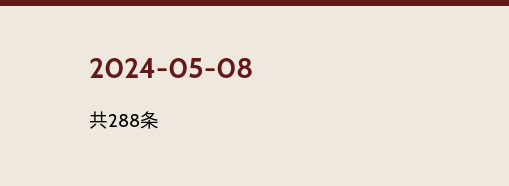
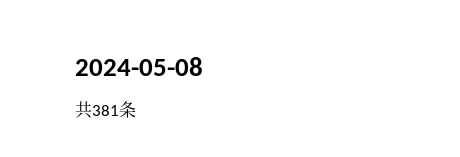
[108,114,140,127] 288 -> [92,105,119,116] 381

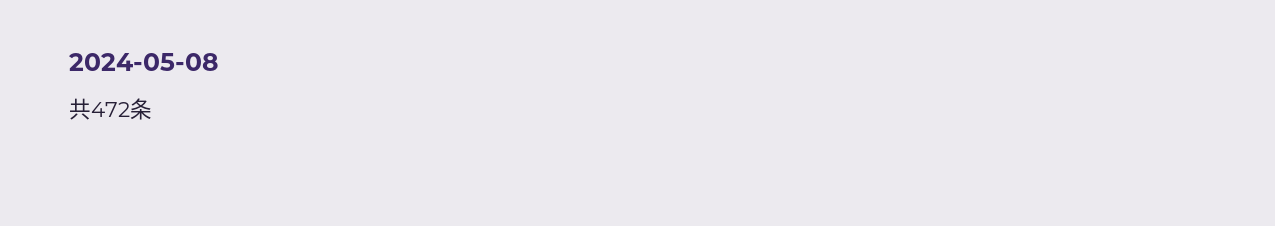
[92,105,119,116] 381 -> [91,102,130,117] 472

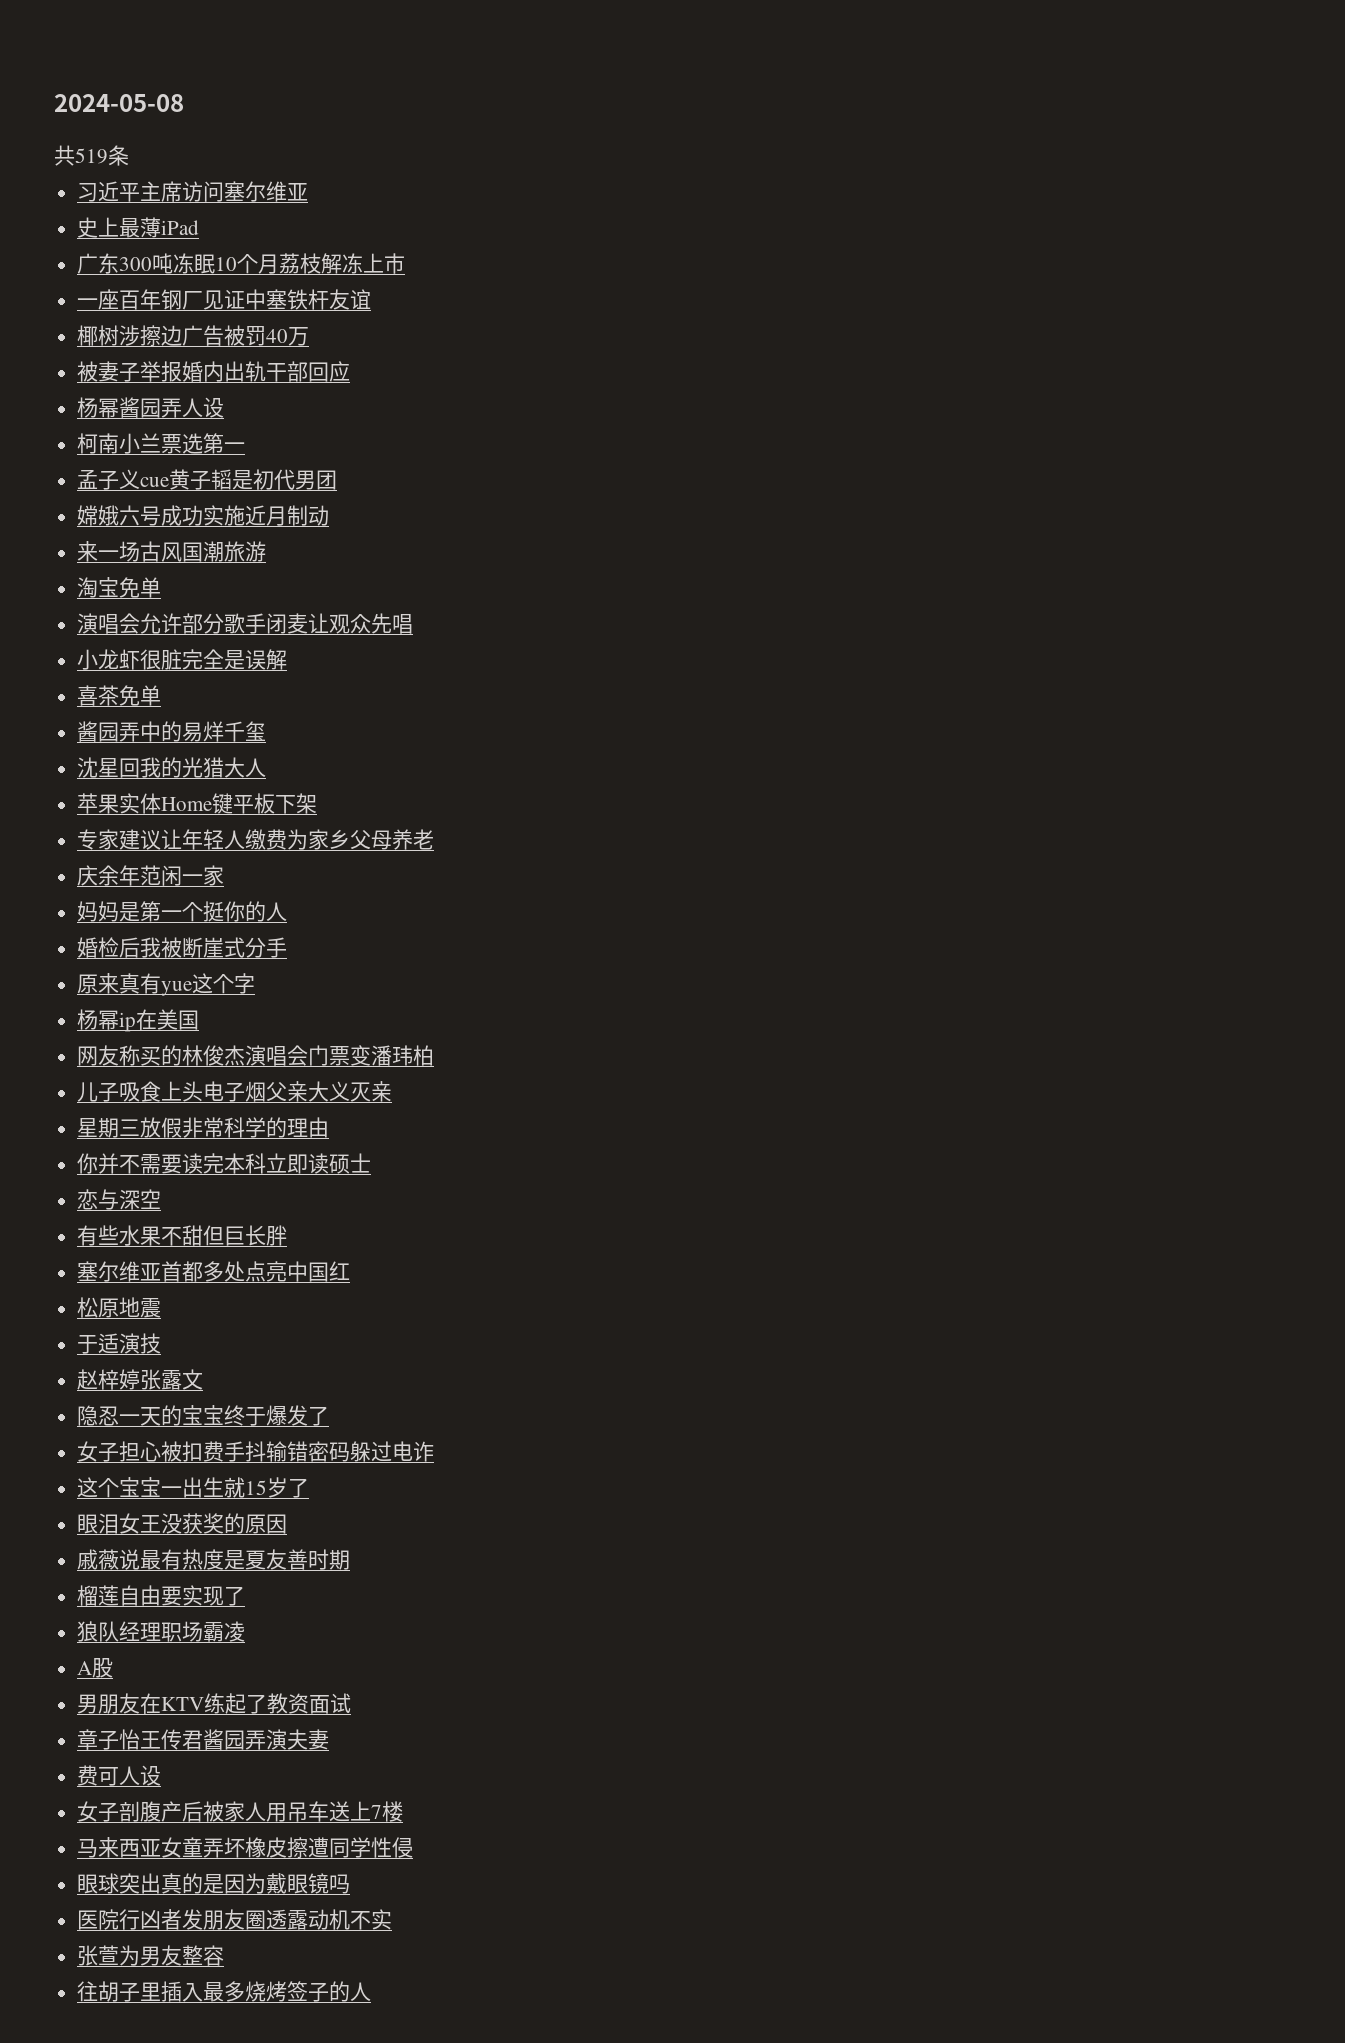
[91,102,130,117] 472 -> [75,148,108,164] 519
(152, 109) none -> [77,181,309,202] [77,217,200,238] [77,253,406,274] [77,289,372,310] [77,325,310,346] [77,361,351,382] [77,397,225,418] [77,433,246,454] [77,469,338,490] [77,505,330,526] [77,541,267,562] [77,577,162,598] [77,613,414,634] [77,649,288,670] [77,685,162,706] [77,721,267,742] [77,757,267,778] [77,793,318,814] [77,829,435,850] [77,865,225,886] [77,901,288,922] [77,937,288,958] [77,973,256,996] [77,1009,200,1032] [77,1045,435,1066] [77,1081,393,1102] [77,1117,330,1138] [77,1153,372,1174] [77,1189,162,1210] [77,1225,288,1246] [77,1261,351,1282] [77,1297,162,1318] [77,1333,162,1354] [77,1369,204,1390] [77,1405,330,1426] [77,1441,435,1462] [77,1477,310,1498] [77,1513,288,1534] [77,1549,351,1570] [77,1585,246,1606] [77,1621,246,1642] [77,1658,114,1678] [77,1693,352,1714] [77,1729,330,1750] [77,1765,162,1786] [77,1801,404,1822] [77,1837,414,1858] [77,1873,351,1894] [77,1909,393,1930] [77,1945,225,1966] [77,1981,372,2002] // 习近平主席访问塞尔维亚 // 史上最薄iPad // 广东300吨冻眠10个月荔枝解冻上市 // 一座百年钢厂见证中塞铁杆友谊 // 椰树涉擦边广告被罚40万 // 被妻子举报婚内出轨干部回应 // 杨幂酱园弄人设 // 柯南小兰票选第一 // 孟子义cue黄子韬是初代男团 // 嫦娥六号成功实施近月制动 // 来一场古风国潮旅游 // 淘宝免单 // 演唱会允许部分歌手闭麦让观众先唱 // 小龙虾很脏完全是误解 // 喜茶免单 // 酱园弄中的易烊千玺 // 沈星回我的光猎大人 // 苹果实体Home键平板下架 // 专家建议让年轻人缴费为家乡父母养老 // 庆余年范闲一家 // 妈妈是第一个挺你的人 // 婚检后我被断崖式分手 // 原来真有yue这个字 // 杨幂ip在美国 // 网友称买的林俊杰演唱会门票变潘玮柏 // 儿子吸食上头电子烟父亲大义灭亲 // 星期三放假非常科学的理由 // 你并不需要读完本科立即读硕士 // 恋与深空 // 有些水果不甜但巨长胖 // 塞尔维亚首都多处点亮中国红 // 松原地震 // 于适演技 // 赵梓婷张露文 // 隐忍一天的宝宝终于爆发了 // 女子担心被扣费手抖输错密码躲过电诈 // 这个宝宝一出生就15岁了 // 眼泪女王没获奖的原因 // 戚薇说最有热度是夏友善时期 // 榴莲自由要实现了 // 狼队经理职场霸凌 // A股 // 男朋友在KTV练起了教资面试 // 章子怡王传君酱园弄演夫妻 // 费可人设 // 女子剖腹产后被家人用吊车送上7楼 // 马来西亚女童弄坏橡皮擦遭同学性侵 // 眼球突出真的是因为戴眼镜吗 // 医院行凶者发朋友圈透露动机不实 // 张萱为男友整容 // 往胡子里插入最多烧烤签子的人

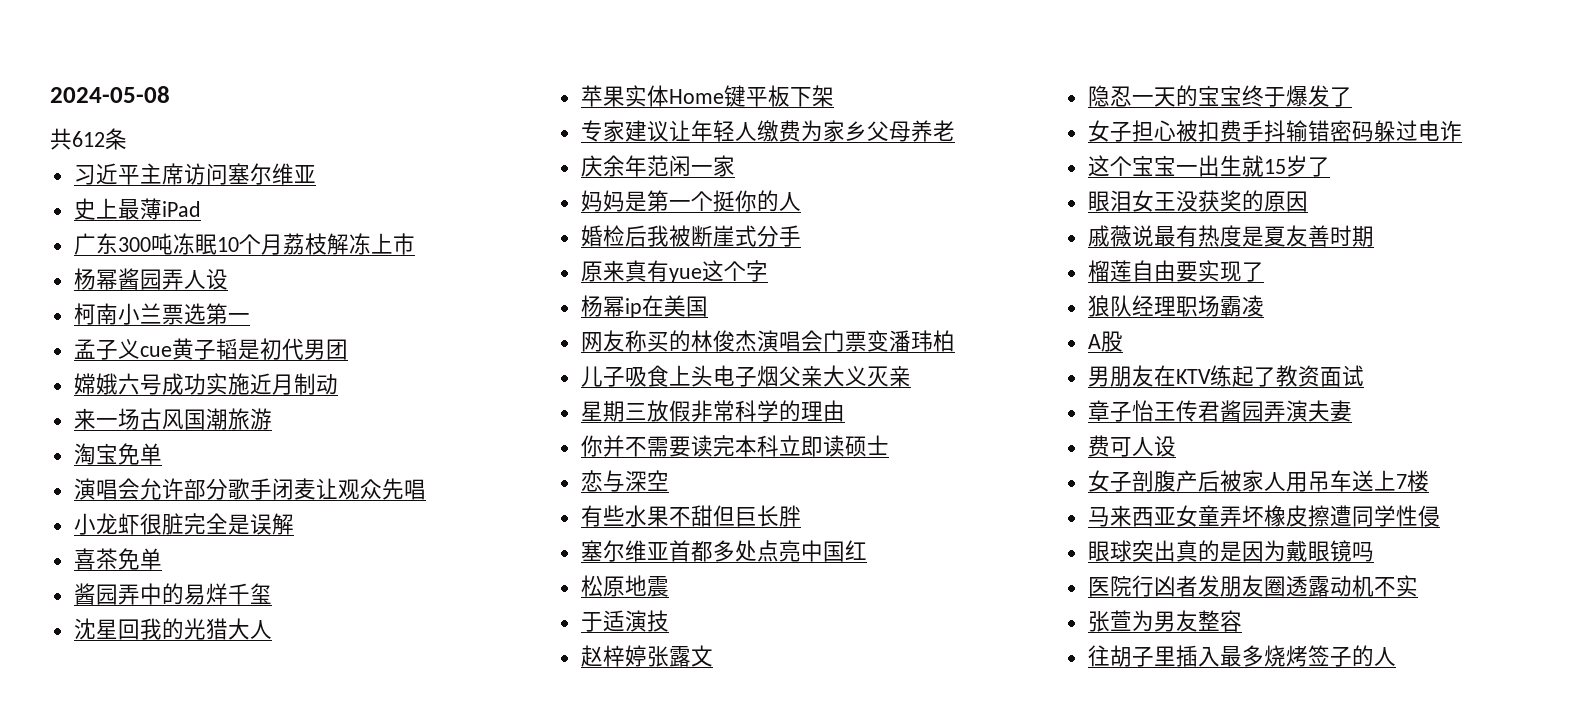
[75,148,108,164] 519 -> [72,131,105,147] 612
[77,289,372,310] [77,325,310,346] [77,361,351,382] // 一座百年钢厂见证中塞铁杆友谊 // 椰树涉擦边广告被罚40万 // 被妻子举报婚内出轨干部回应 -> (415, 244) none

